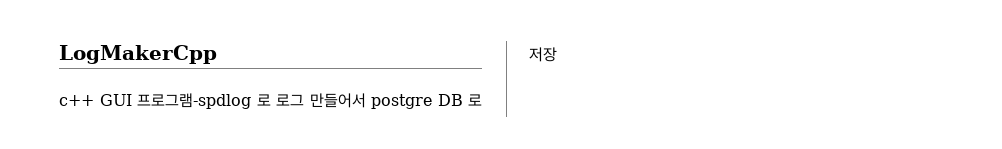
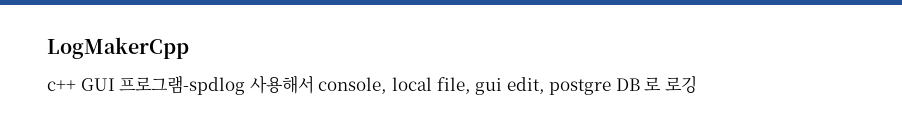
[256,93,366,108] 로 로그 만들어서 -> [249,75,545,95] 사용해서 console, local file, gui edit,
[529,47,557,62] 저장 -> [665,76,698,93] 로깅

